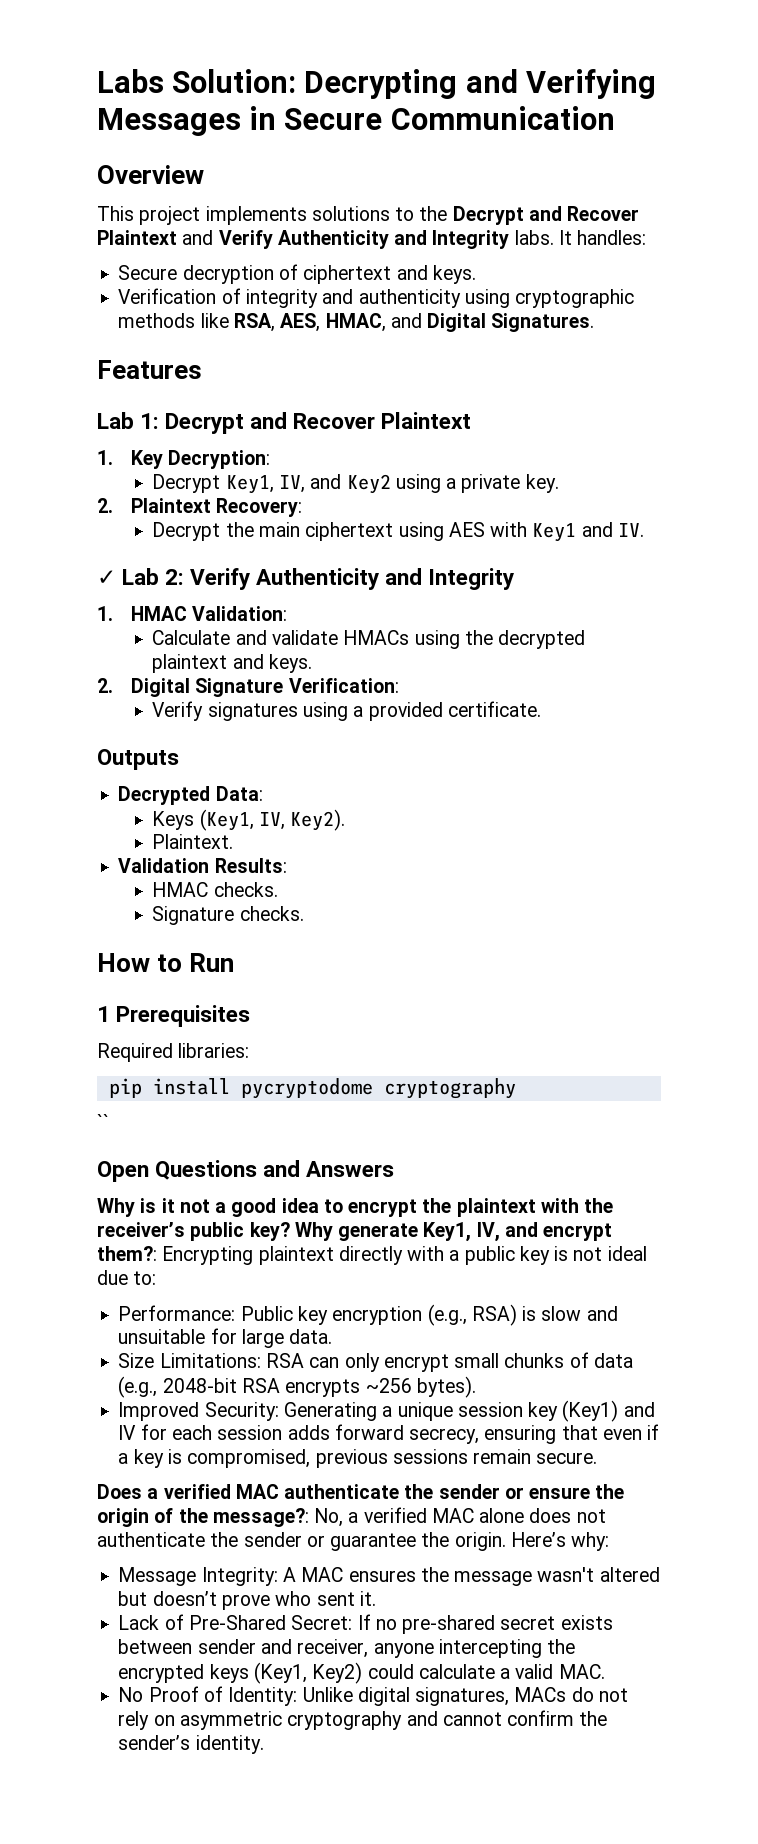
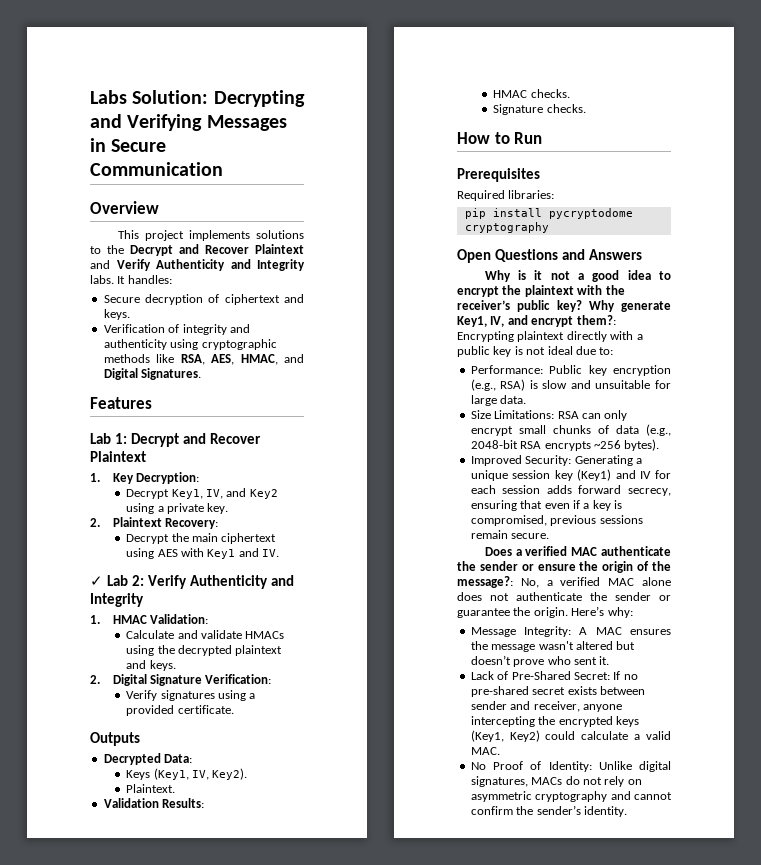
[97,1006,110,1022] 1 -> (543, 138) none
[97,1114,109,1129] // `` -> (549, 227) none

